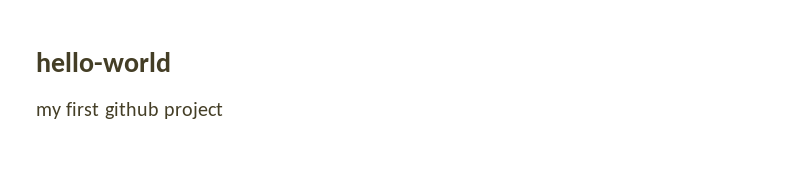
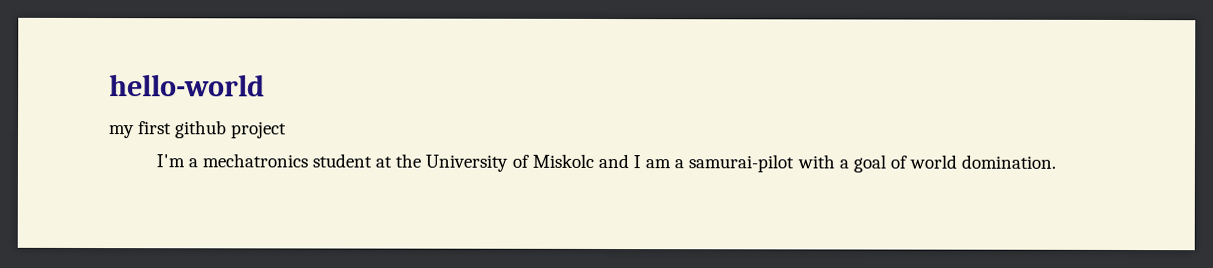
(224, 110) none -> [155,153,1057,173] // I'm a mechatronics student at the University of Miskolc and I am a samurai-pilot with a goal of world domination.

